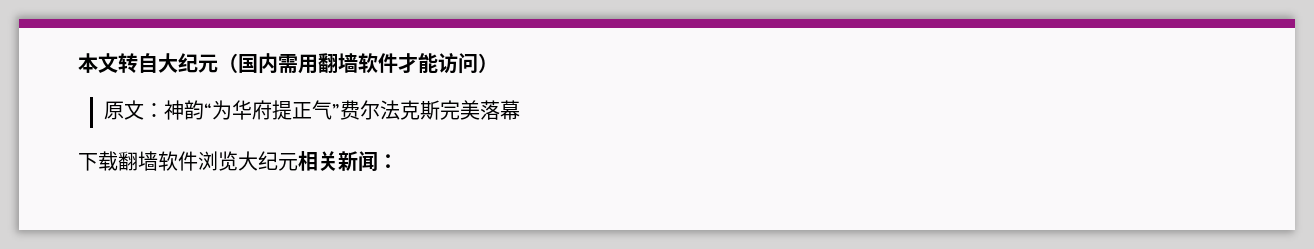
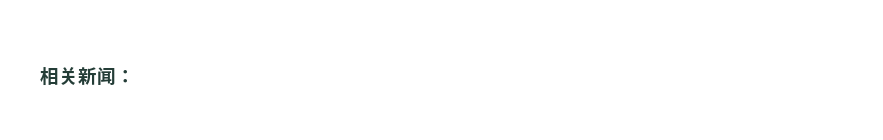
[78,53,498,74] [104,100,521,120] [78,151,298,171] 本文转自大纪元（国内需用翻墙软件才能访问） // 原文：神韵“为华府提正气”费尔法克斯完美落幕 // 下载翻墙软件浏览大纪元 -> (40, 76) none

